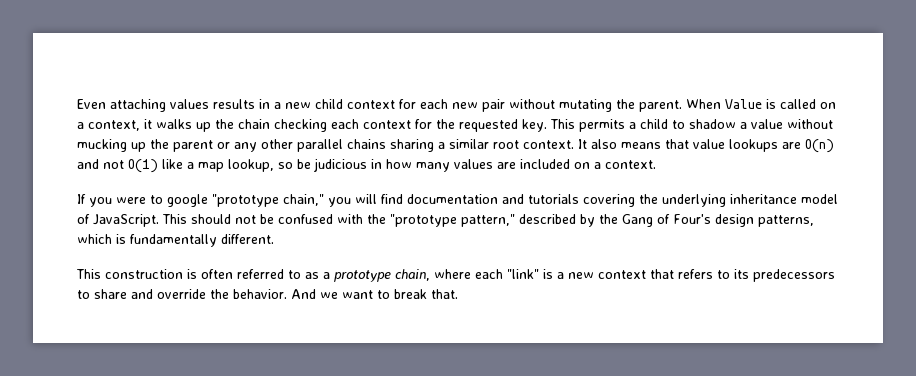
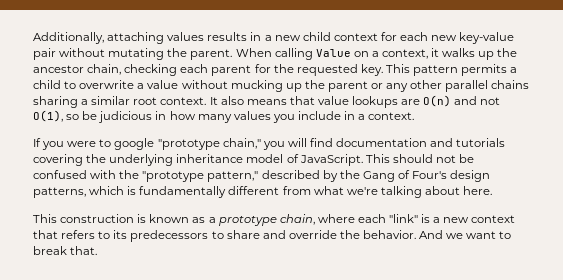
[77,99,106,109] Even -> [33,32,104,44] Additionally,
(478, 105) none -> [459,32,515,44] key-value
[725,99,816,109] Value is called -> [274,48,351,60] calling Value
[238,119,270,129] chain -> [33,64,122,75] ancestor chain,
[363,120,411,129] context -> [211,65,252,76] parent
(575, 124) none -> [413,65,459,76] pattern
[689,119,736,129] shadow -> [79,80,135,89] overwrite
[128,159,274,173] O(1) like a map lookup, -> [33,110,63,122] O(1),
[497,159,590,169] are included on -> [272,111,356,123] you include in
[221,234,274,244] different. -> [228,186,493,198] different from what we're talking about here.
[201,269,301,279] often referred to -> [149,214,190,223] known

